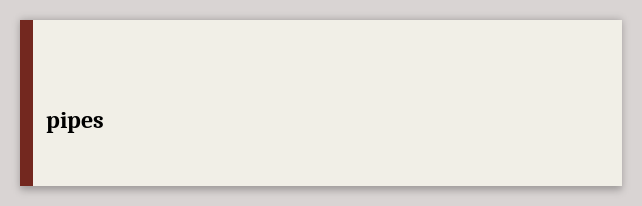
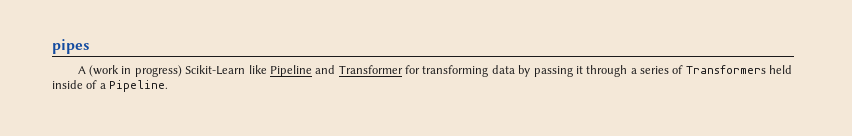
(104, 122) none -> [77,65,793,77] [52,80,169,92] // A (work in progress) Scikit-Learn like Pipeline and Transformer for transforming data by passing it through a series of Transformers held inside of a Pipeline.

